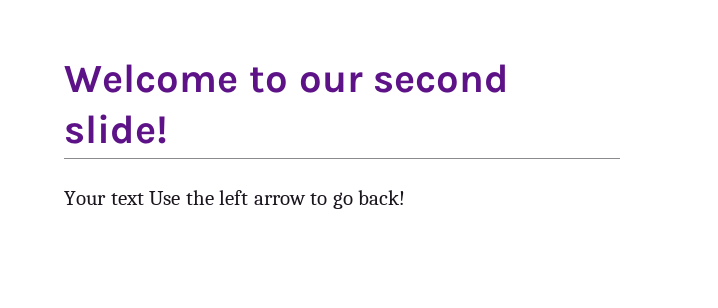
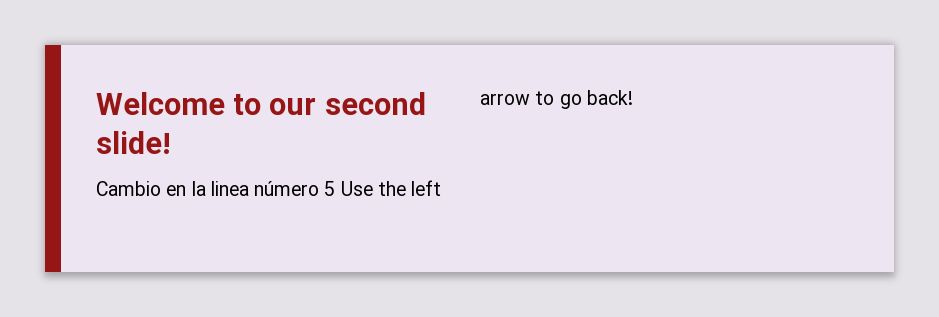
[64,191,144,205] Your text -> [96,181,336,196] Cambio en la linea número 5

